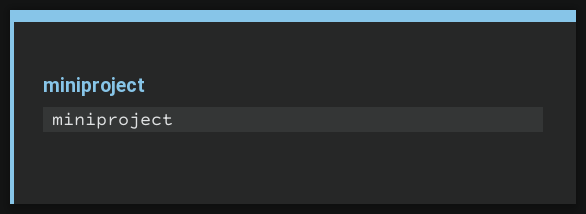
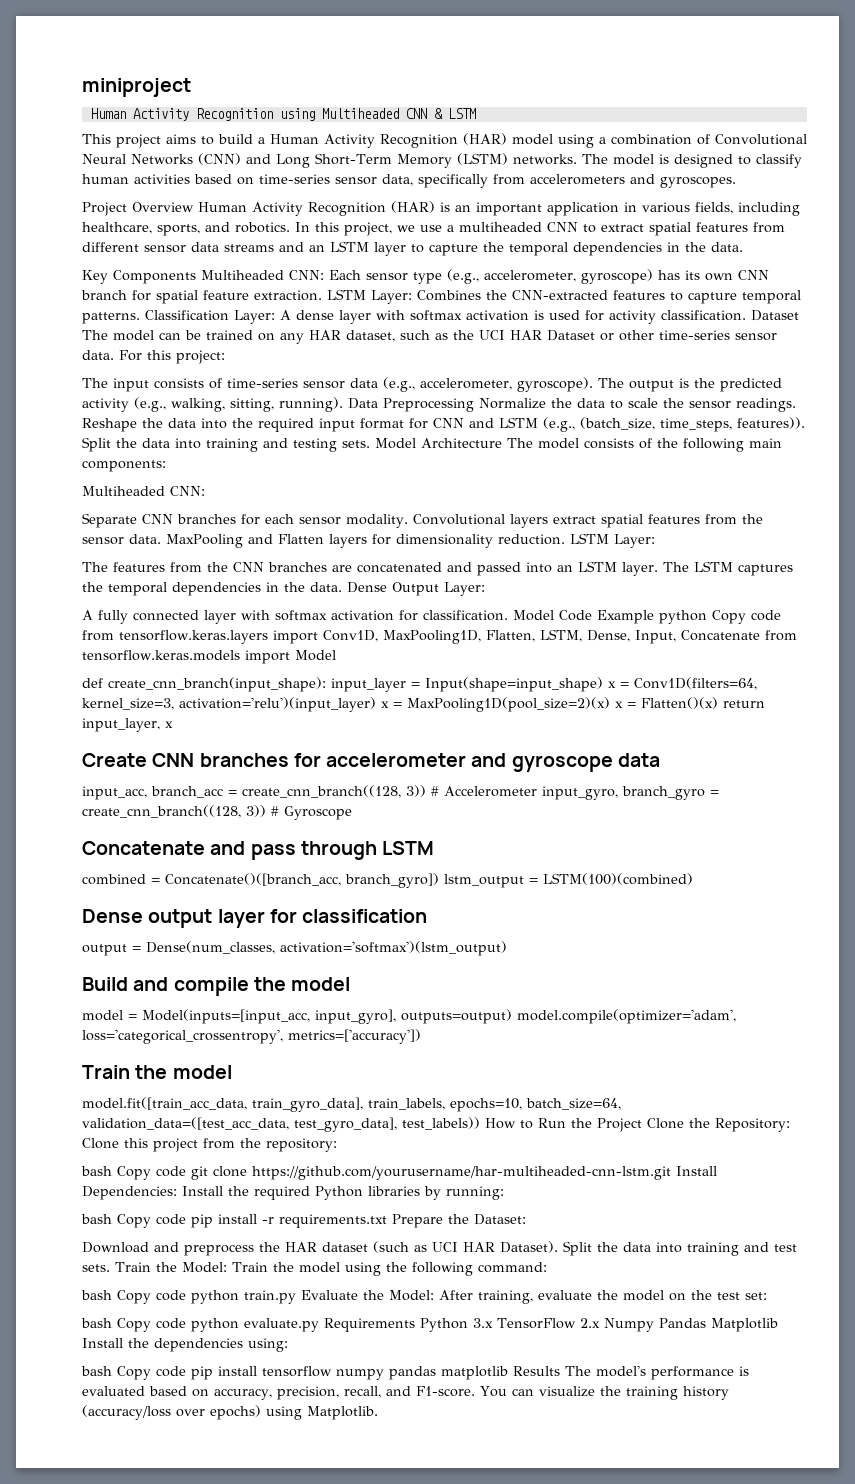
[52,112,174,129] miniproject -> [90,108,476,121] [82,133,807,148] [82,153,802,168] [82,174,736,188] [82,201,800,216] [82,222,785,236] [82,241,743,256] [82,269,769,284] [81,289,801,304] [82,310,799,324] [82,330,777,344] [82,350,225,364] [82,377,782,392] [82,397,796,412] [82,417,805,432] [82,437,782,452] [82,460,166,472] [82,486,205,496] [82,513,763,528] [82,533,655,548] [82,561,793,576] [82,582,485,596] [82,610,781,624] [82,629,797,644] [82,650,336,664] [82,677,757,692] [82,697,765,712] [82,718,173,732] [82,753,660,772] [82,785,719,800] [82,805,352,820] [82,841,435,860] [82,873,693,888] [82,909,428,928] [82,941,507,956] [82,977,351,996] [82,1009,736,1024] [82,1029,421,1044] [82,1065,232,1079] [82,1097,621,1112] [82,1117,790,1132] [82,1138,337,1152] [81,1166,717,1180] [82,1186,504,1200] [81,1214,526,1228] [82,1241,797,1256] [82,1262,547,1276] [81,1290,767,1304] [81,1318,778,1332] [82,1338,288,1352] [81,1365,749,1380] [82,1386,729,1400] [82,1405,378,1420] Human Activity Recognition using Multiheaded CNN & LSTM // This project aims to build a Human Activity Recognition (HAR) model using a combination of Convolutional Neural Networks (CNN) and Long Short-Term Memory (LSTM) networks. The model is designed to classify human activities based on time-series sensor data, specifically from accelerometers and gyroscopes. // Project Overview Human Activity Recognition (HAR) is an important application in various fields, including healthcare, sports, and robotics. In this project, we use a multiheaded CNN to extract spatial features from different sensor data streams and an LSTM layer to capture the temporal dependencies in the data. // Key Components Multiheaded CNN: Each sensor type (e.g., accelerometer, gyroscope) has its own CNN branch for spatial feature extraction. LSTM Layer: Combines the CNN-extracted features to capture temporal patterns. Classification Layer: A dense layer with softmax activation is used for activity classification. Dataset The model can be trained on any HAR dataset, such as the UCI HAR Dataset or other time-series sensor data. For this project: // The input consists of time-series sensor data (e.g., accelerometer, gyroscope). The output is the predicted activity (e.g., walking, sitting, running). Data Preprocessing Normalize the data to scale the sensor readings. Reshape the data into the required input format for CNN and LSTM (e.g., (batch_size, time_steps, features)). Split the data into training and testing sets. Model Architecture The model consists of the following main components: // Multiheaded CNN: // Separate CNN branches for each sensor modality. Convolutional layers extract spatial features from the sensor data. MaxPooling and Flatten layers for dimensionality reduction. LSTM Layer: // The features from the CNN branches are concatenated and passed into an LSTM layer. The LSTM captures the temporal dependencies in the data. Dense Output Layer: // A fully connected layer with softmax activation for classification. Model Code Example python Copy code from tensorflow.keras.layers import Conv1D, MaxPooling1D, Flatten, LSTM, Dense, Input, Concatenate from tensorflow.keras.models import Model // def create_cnn_branch(input_shape): input_layer = Input(shape=input_shape) x = Conv1D(filters=64, kernel_size=3, activation='relu')(input_layer) x = MaxPooling1D(pool_size=2)(x) x = Flatten()(x) return input_layer, x // Create CNN branches for accelerometer and gyroscope data // input_acc, branch_acc = create_cnn_branch((128, 3)) # Accelerometer input_gyro, branch_gyro = create_cnn_branch((128, 3)) # Gyroscope // Concatenate and pass through LSTM // combined = Concatenate()([branch_acc, branch_gyro]) lstm_output = LSTM(100)(combined) // Dense output layer for classification // output = Dense(num_classes, activation='softmax')(lstm_output) // Build and compile the model // model = Model(inputs=[input_acc, input_gyro], outputs=output) model.compile(optimizer='adam', loss='categorical_crossentropy', metrics=['accuracy']) // Train the model // model.fit([train_acc_data, train_gyro_data], train_labels, epochs=10, batch_size=64, validation_data=([test_acc_data, test_gyro_data], test_labels)) How to Run the Project Clone the Repository: Clone this project from the repository: // bash Copy code git clone https://github.com/yourusername/har-multiheaded-cnn-lstm.git Install Dependencies: Install the required Python libraries by running: // bash Copy code pip install -r requirements.txt Prepare the Dataset: // Download and preprocess the HAR dataset (such as UCI HAR Dataset). Split the data into training and test sets. Train the Model: Train the model using the following command: // bash Copy code python train.py Evaluate the Model: After training, evaluate the model on the test set: // bash Copy code python evaluate.py Requirements Python 3.x TensorFlow 2.x Numpy Pandas Matplotlib Install the dependencies using: // bash Copy code pip install tensorflow numpy pandas matplotlib Results The model's performance is evaluated based on accuracy, precision, recall, and F1-score. You can visualize the training history (accuracy/loss over epochs) using Matplotlib.

